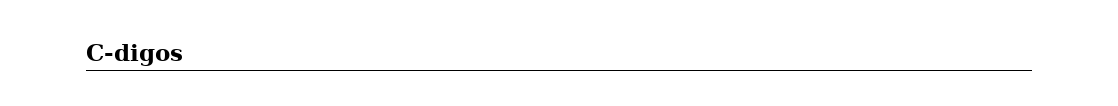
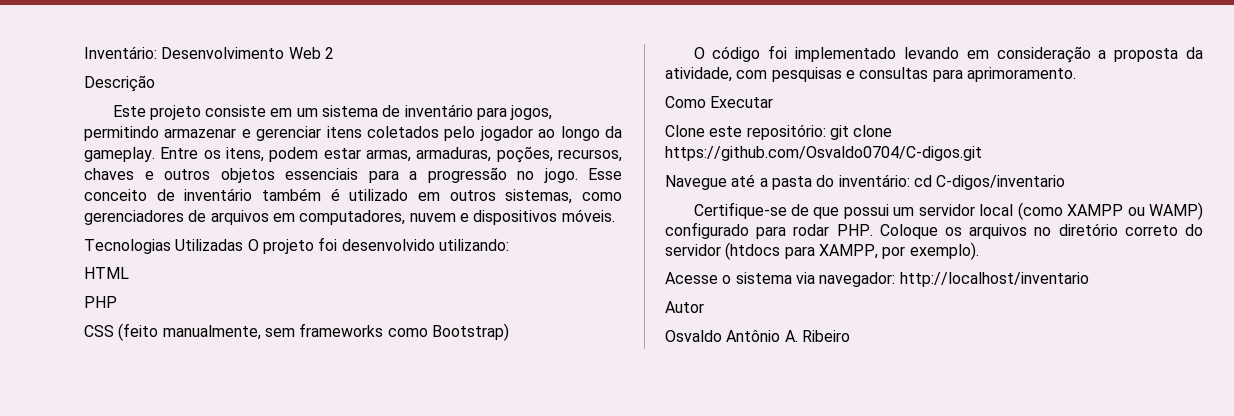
[86,44,183,66] C-digos -> [84,46,334,59] [84,75,155,92] [112,104,553,120] [84,126,623,141] [84,146,622,163] [84,167,622,183] [84,188,622,204] [84,209,615,225] [84,237,509,254] [84,267,129,279] [84,296,117,308] [84,323,509,341] [693,45,1203,63] [665,67,1076,82] [665,96,774,108] [665,124,893,140] [665,146,982,161] [665,174,1066,190] [693,202,1203,220] [665,222,1203,239] [665,242,979,260] [665,272,1089,287] [665,301,704,313] [665,330,850,342] Inventário: Desenvolvimento Web 2 // Descrição // Este projeto consiste em um sistema de inventário para jogos, permitindo armazenar e gerenciar itens coletados pelo jogador ao longo da gameplay. Entre os itens, podem estar armas, armaduras, poções, recursos, chaves e outros objetos essenciais para a progressão no jogo. Esse conceito de inventário também é utilizado em outros sistemas, como gerenciadores de arquivos em computadores, nuvem e dispositivos móveis. // Tecnologias Utilizadas O projeto foi desenvolvido utilizando: // HTML // PHP // CSS (feito manualmente, sem frameworks como Bootstrap) // O código foi implementado levando em consideração a proposta da atividade, com pesquisas e consultas para aprimoramento. // Como Executar // Clone este repositório: git clone https://github.com/Osvaldo0704/C-digos.git // Navegue até a pasta do inventário: cd C-digos/inventario // Certifique-se de que possui um servidor local (como XAMPP ou WAMP) configurado para rodar PHP. Coloque os arquivos no diretório correto do servidor (htdocs para XAMPP, por exemplo). // Acesse o sistema via navegador: http://localhost/inventario // Autor // Osvaldo Antônio A. Ribeiro

